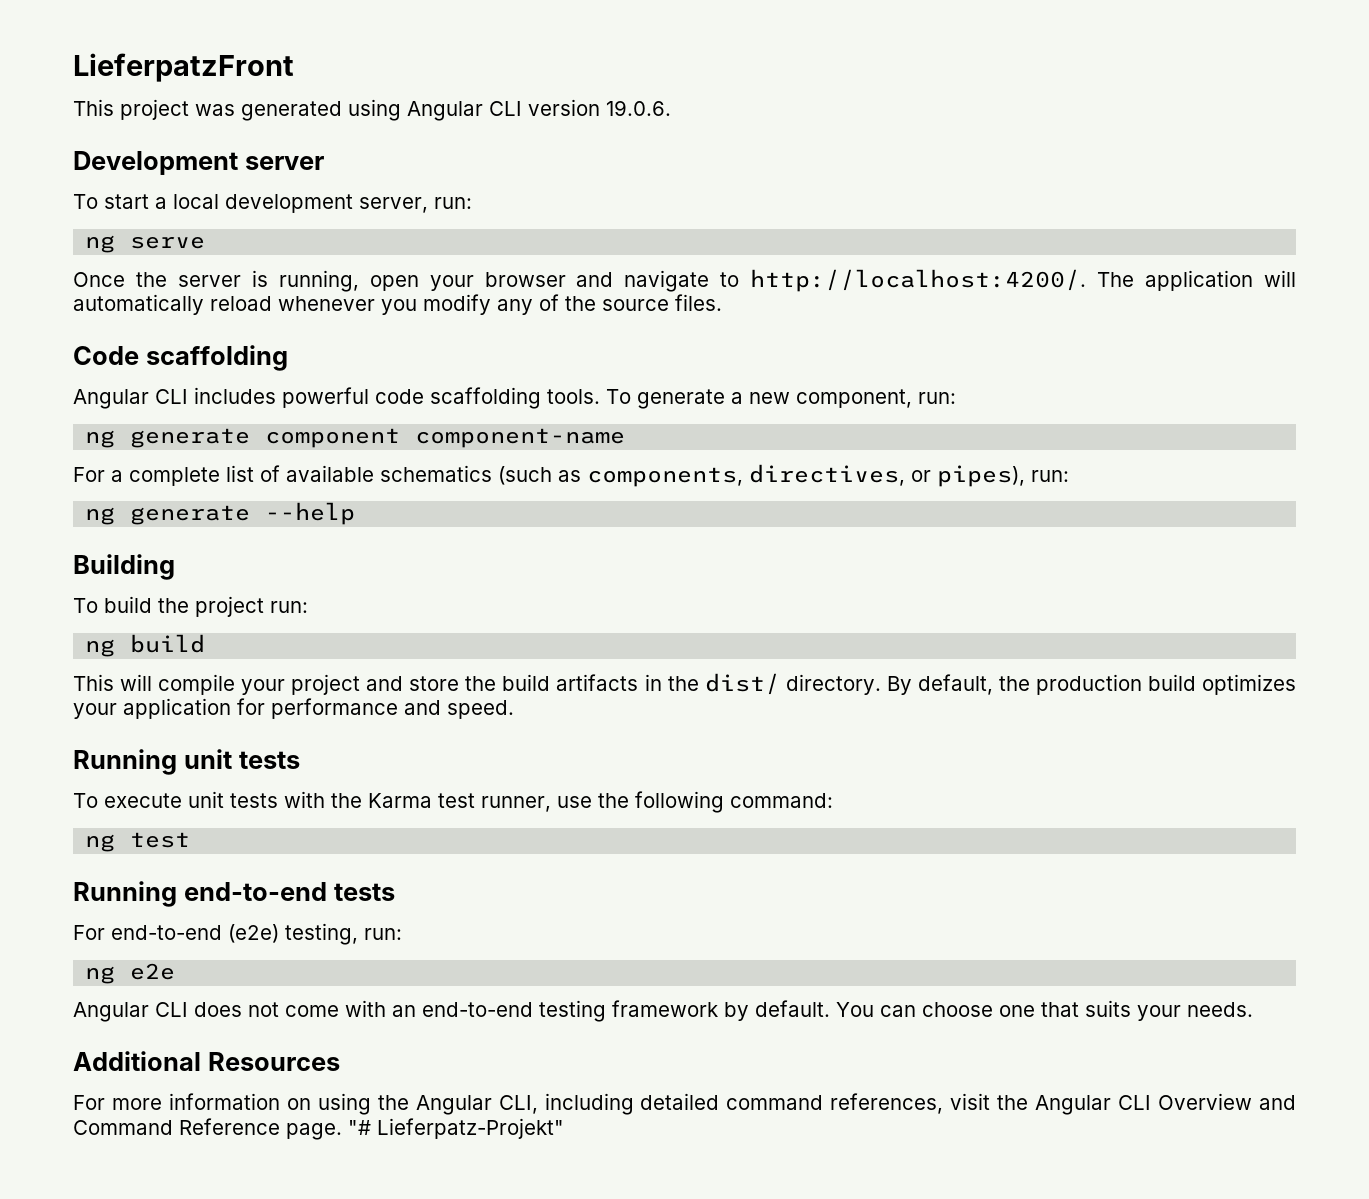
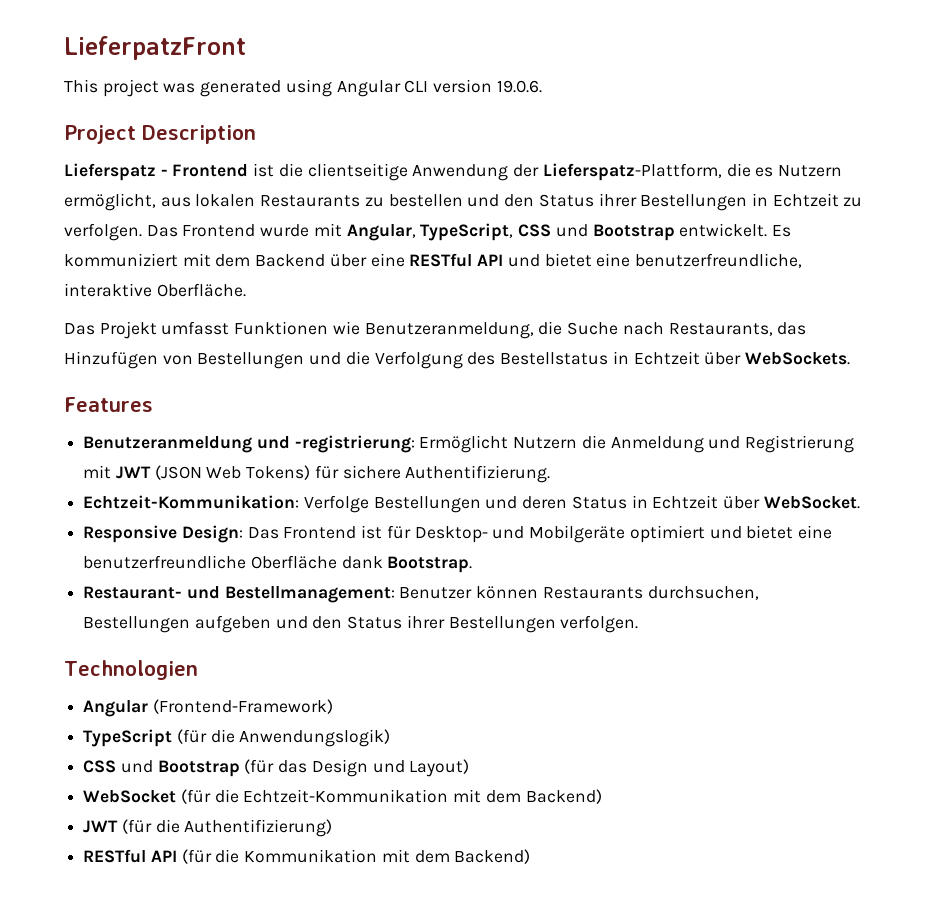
[73,151,324,175] [73,194,472,213] [85,235,206,253] [73,269,1296,292] [73,294,722,315] [73,345,288,371] [73,387,956,409] [85,428,626,448] [73,464,1069,487] [85,502,356,525] [73,554,175,580] [73,596,308,617] [85,634,206,657] [73,673,1296,695] [73,698,514,719] [73,749,300,775] [73,791,833,813] [85,832,191,852] [73,881,395,907] [73,923,402,945] [85,963,176,984] [73,1000,1253,1022] [73,1051,340,1071] [73,1093,1297,1115] [73,1118,564,1140] Development server // To start a local development server, run: // ng serve // Once the server is running, open your browser and navigate to http://localhost:4200/. The application will automatically reload whenever you modify any of the source files. // Code scaffolding // Angular CLI includes powerful code scaffolding tools. To generate a new component, run: // ng generate component component-name // For a complete list of available schematics (such as components, directives, or pipes), run: // ng generate --help // Building // To build the project run: // ng build // This will compile your project and store the build artifacts in the dist/ directory. By default, the production build optimizes your application for performance and speed. // Running unit tests // To execute unit tests with the Karma test runner, use the following command: // ng test // Running end-to-end tests // For end-to-end (e2e) testing, run: // ng e2e // Angular CLI does not come with an end-to-end testing framework by default. You can choose one that suits your needs. // Additional Resources // For more information on using the Angular CLI, including detailed command references, visit the Angular CLI Overview and Command Reference page. "# Lieferpatz-Projekt" -> [64,125,256,144] [64,163,842,181] [64,193,863,211] [64,223,791,241] [64,253,802,268] [64,283,246,297] [64,321,807,339] [64,351,850,369] [64,397,153,412] [83,435,855,453] [83,465,551,483] [83,495,860,513] [83,525,832,543] [83,555,473,573] [83,586,759,603] [83,615,639,633] [64,660,198,680] [83,699,333,717] [83,729,391,747] [83,759,470,777] [83,789,602,804] [83,819,333,837] [83,849,531,864] Project Description // Lieferspatz - Frontend ist die clientseitige Anwendung der Lieferspatz-Plattform, die es Nutzern ermöglicht, aus lokalen Restaurants zu bestellen und den Status ihrer Bestellungen in Echtzeit zu verfolgen. Das Frontend wurde mit Angular, TypeScript, CSS und Bootstrap entwickelt. Es kommuniziert mit dem Backend über eine RESTful API und bietet eine benutzerfreundliche, interaktive Oberfläche. // Das Projekt umfasst Funktionen wie Benutzeranmeldung, die Suche nach Restaurants, das Hinzufügen von Bestellungen und die Verfolgung des Bestellstatus in Echtzeit über WebSockets. // Features // Benutzeranmeldung und -registrierung: Ermöglicht Nutzern die Anmeldung und Registrierung mit JWT (JSON Web Tokens) für sichere Authentifizierung. // Echtzeit-Kommunikation: Verfolge Bestellungen und deren Status in Echtzeit über WebSocket. // Responsive Design: Das Frontend ist für Desktop- und Mobilgeräte optimiert und bietet eine benutzerfreundliche Oberfläche dank Bootstrap. // Restaurant- und Bestellmanagement: Benutzer können Restaurants durchsuchen, Bestellungen aufgeben und den Status ihrer Bestellungen verfolgen. // Technologien // Angular (Frontend-Framework) // TypeScript (für die Anwendungslogik) // CSS und Bootstrap (für das Design und Layout) // WebSocket (für die Echtzeit-Kommunikation mit dem Backend) // JWT (für die Authentifizierung) // RESTful API (für die Kommunikation mit dem Backend)

